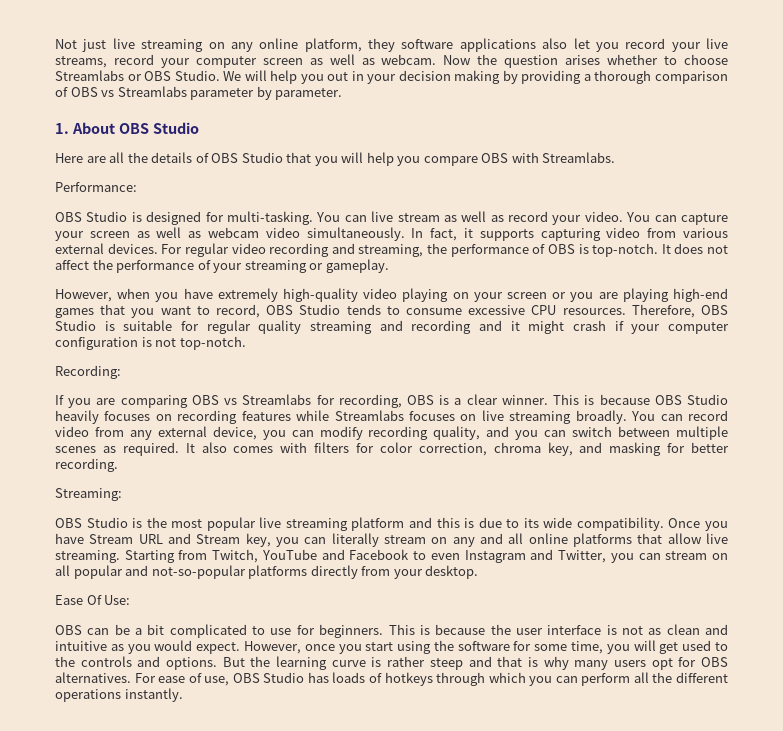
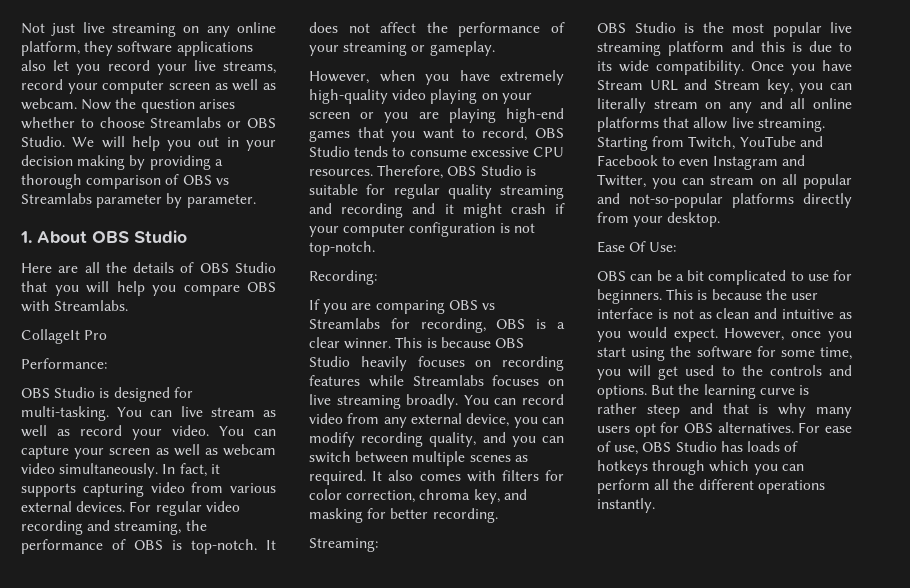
(616, 157) none -> [21,329,108,344] // CollageIt Pro

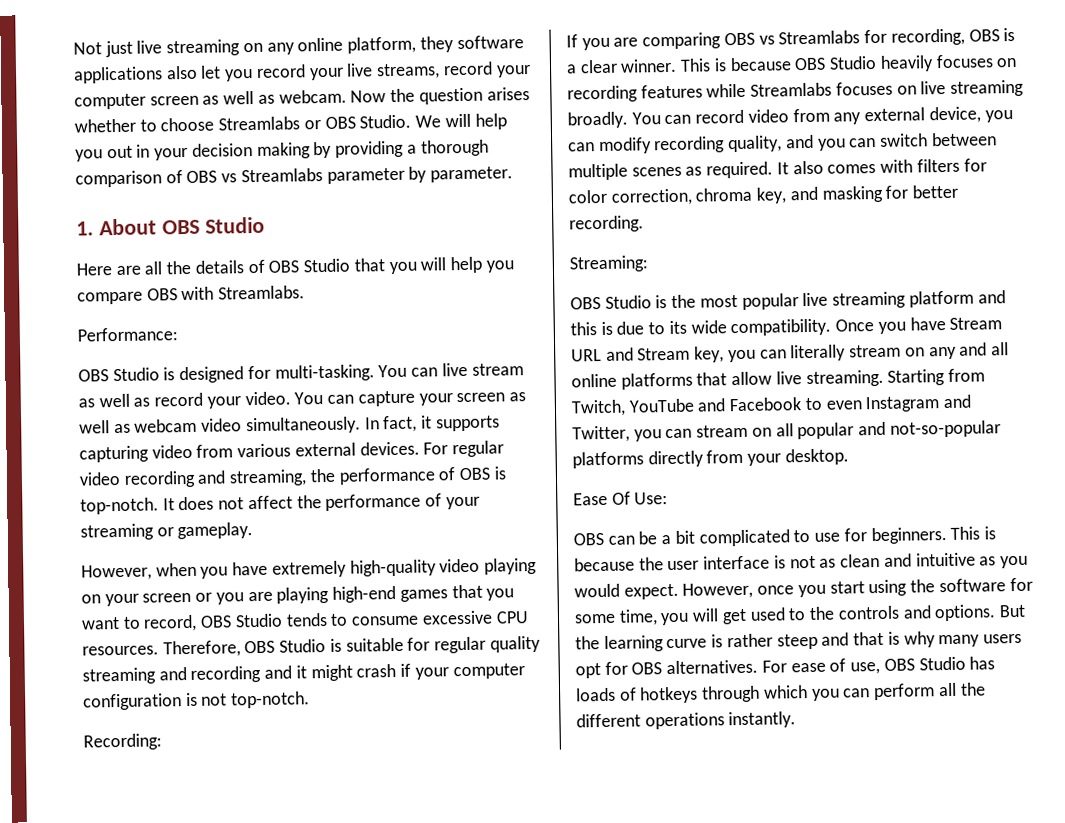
[21,329,108,344] // CollageIt Pro -> (306, 292) none

